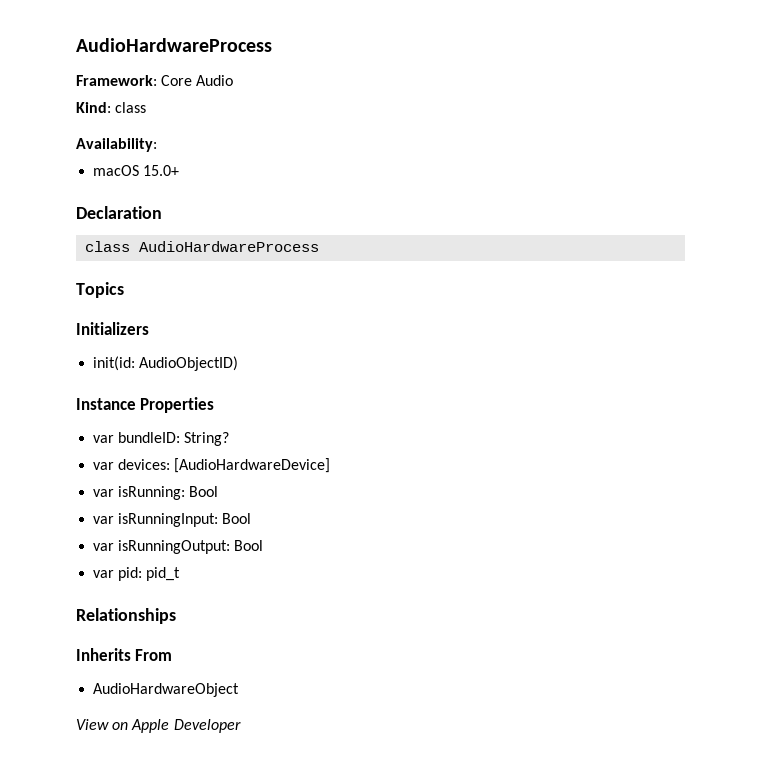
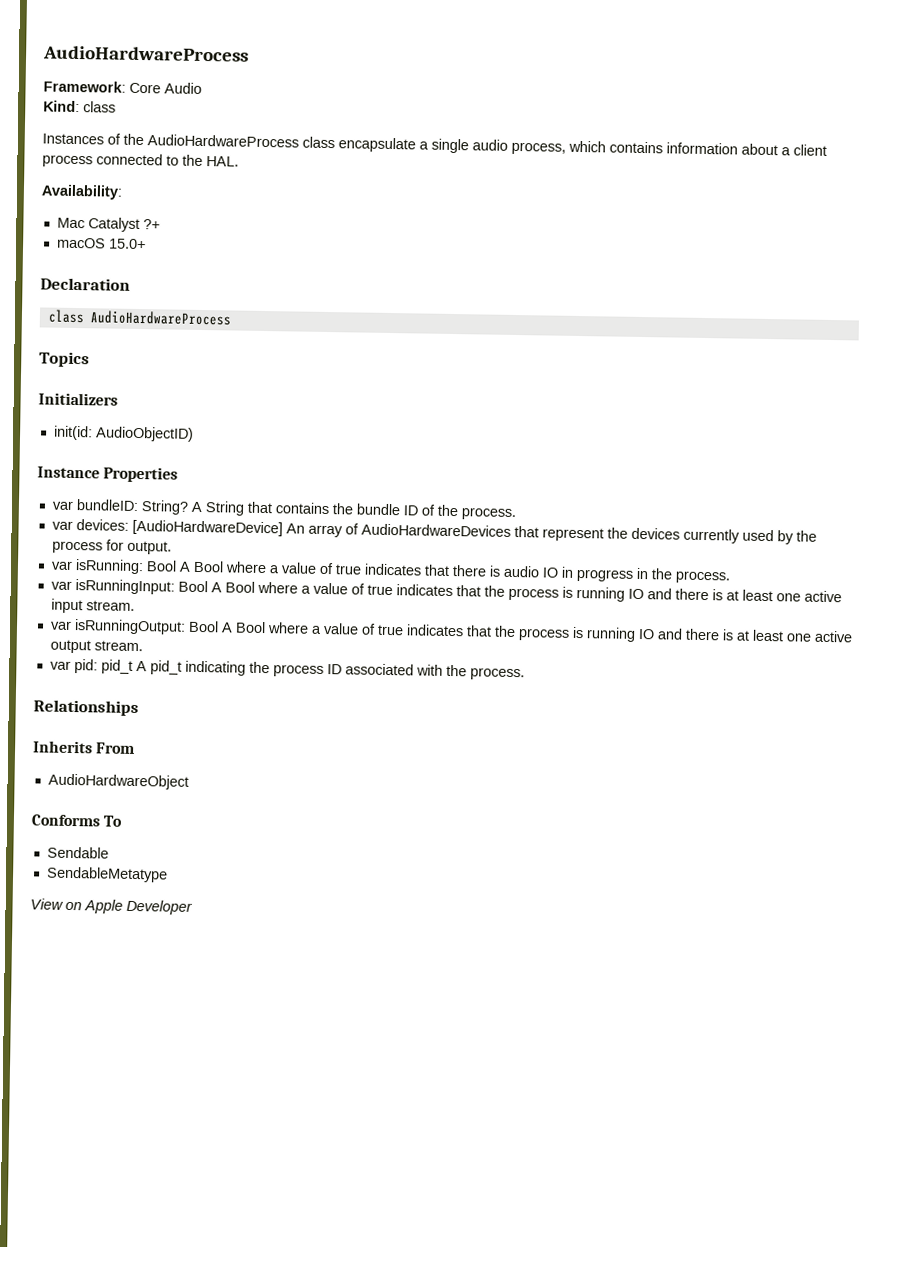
[76,138,157,152] Availability: -> [42,133,827,156] [42,153,239,168] [41,184,123,200] [56,217,160,232] Instances of the AudioHardwareProcess class encapsulate a single audio process, which contains information about a client process connected to the HAL. // Availability: // Mac Catalyst ?+
[93,458,331,473] [93,486,219,500] [93,513,252,527] [93,540,264,554] [93,567,181,581] // var devices: [AudioHardwareDevice] // var isRunning: Bool // var isRunningInput: Bool // var isRunningOutput: Bool // var pid: pid_t -> [190,501,516,521] [51,519,817,545] [51,539,172,555] [50,559,730,584] [50,579,842,603] [50,598,135,614] [49,619,853,643] [49,639,143,654] [49,659,525,681] A String that contains the bundle ID of the process. // var devices: [AudioHardwareDevice] An array of AudioHardwareDevices that represent the devices currently used by the process for output. // var isRunning: Bool A Bool where a value of true indicates that there is audio IO in progress in the process. // var isRunningInput: Bool A Bool where a value of true indicates that the process is running IO and there is at least one active input stream. // var isRunningOutput: Bool A Bool where a value of true indicates that the process is running IO and there is at least one active output stream. // var pid: pid_t A pid_t indicating the process ID associated with the process.
(240, 690) none -> [31,814,124,827] [46,846,109,859] [45,866,168,883] // Conforms To // Sendable // SendableMetatype

